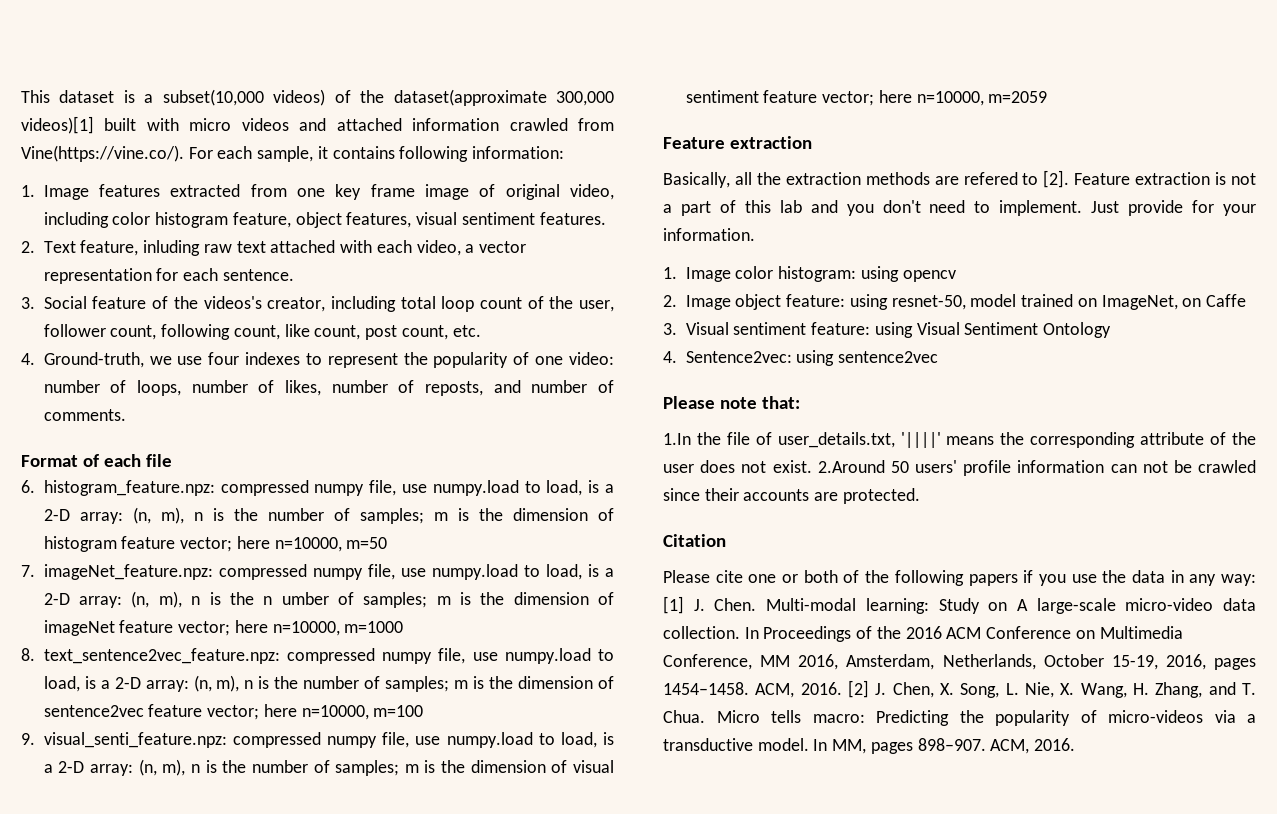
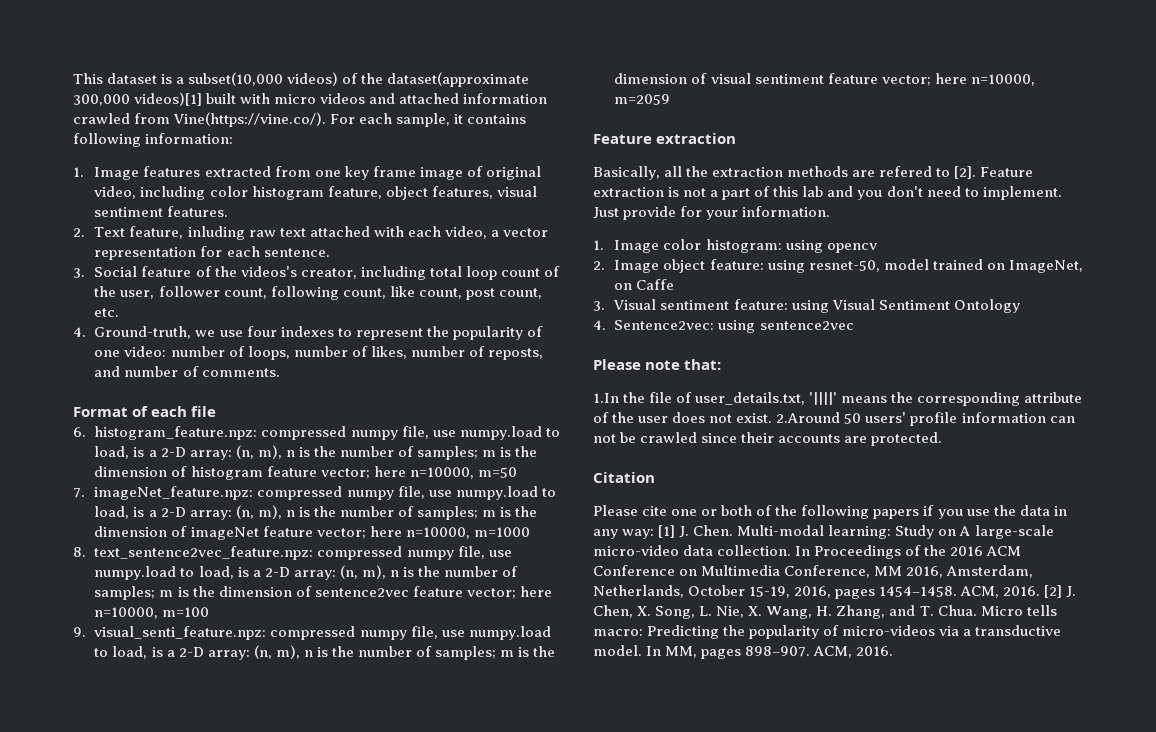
[263,592,329,605] n umber -> [339,506,394,517] number

